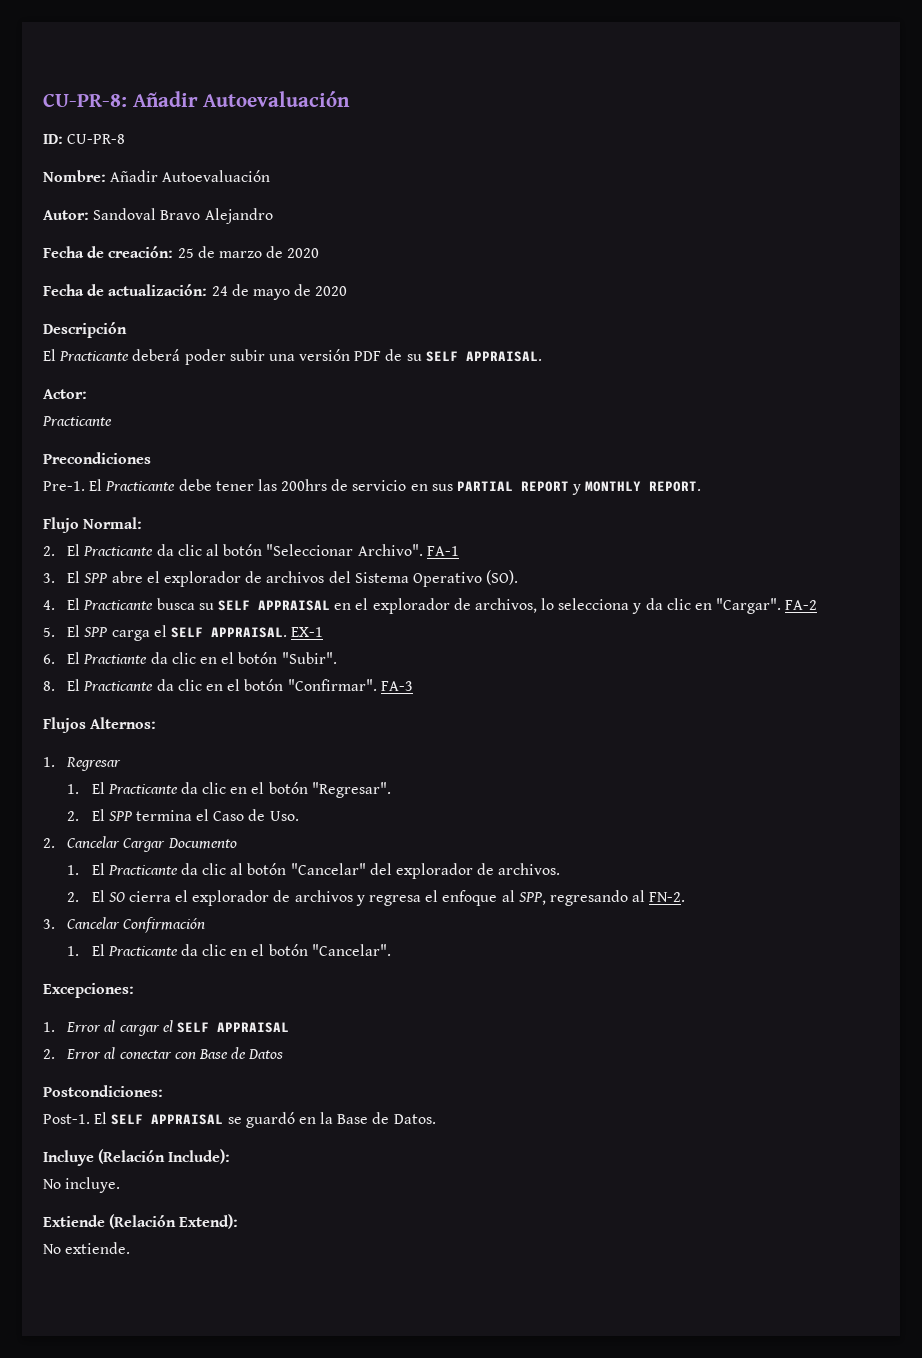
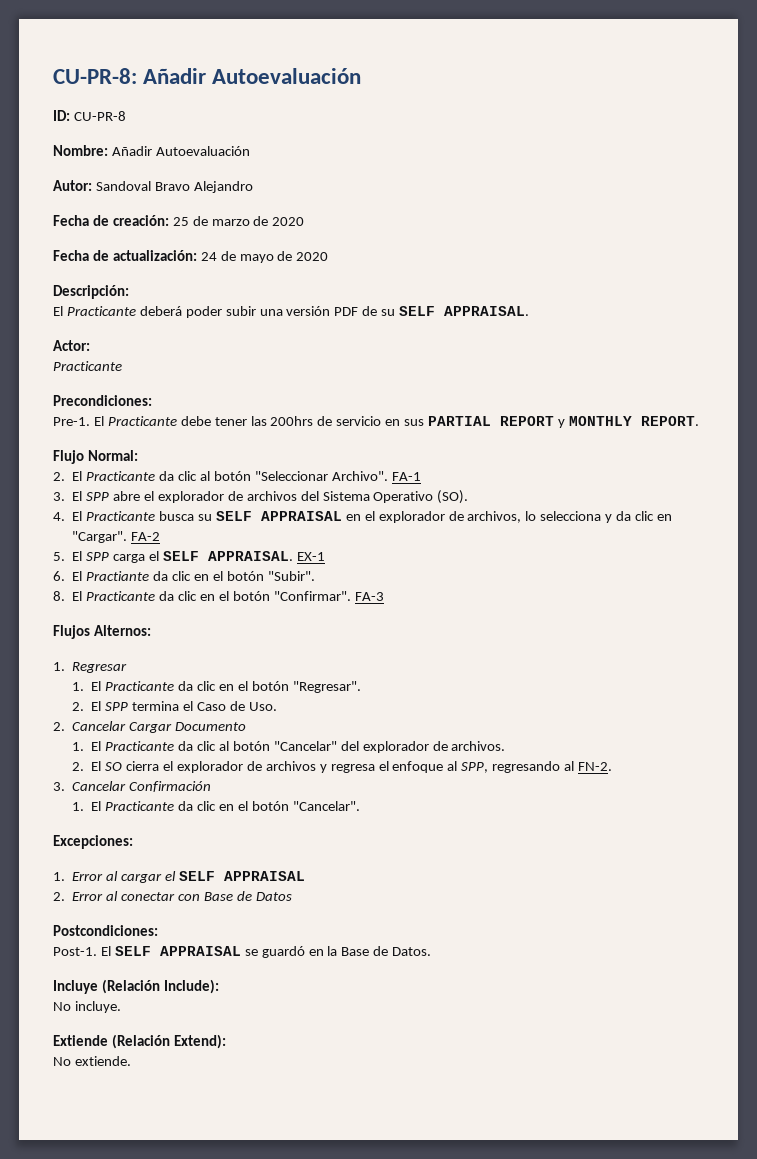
[43,322,127,338] Descripción -> [53,285,129,299] Descripción:
[43,452,151,464] Precondiciones -> [53,395,152,406] Precondiciones:

